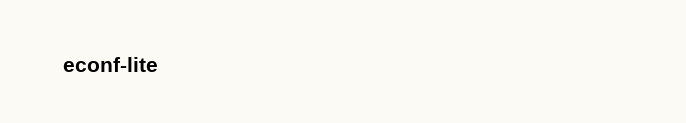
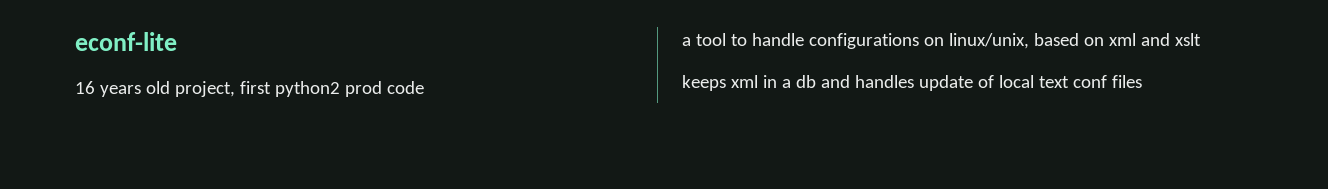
(158, 64) none -> [75,81,424,97] [682,33,1201,49] [682,75,1142,91] // 16 years old project, first python2 prod code // a tool to handle configurations on linux/unix, based on xml and xslt // keeps xml in a db and handles update of local text conf files

